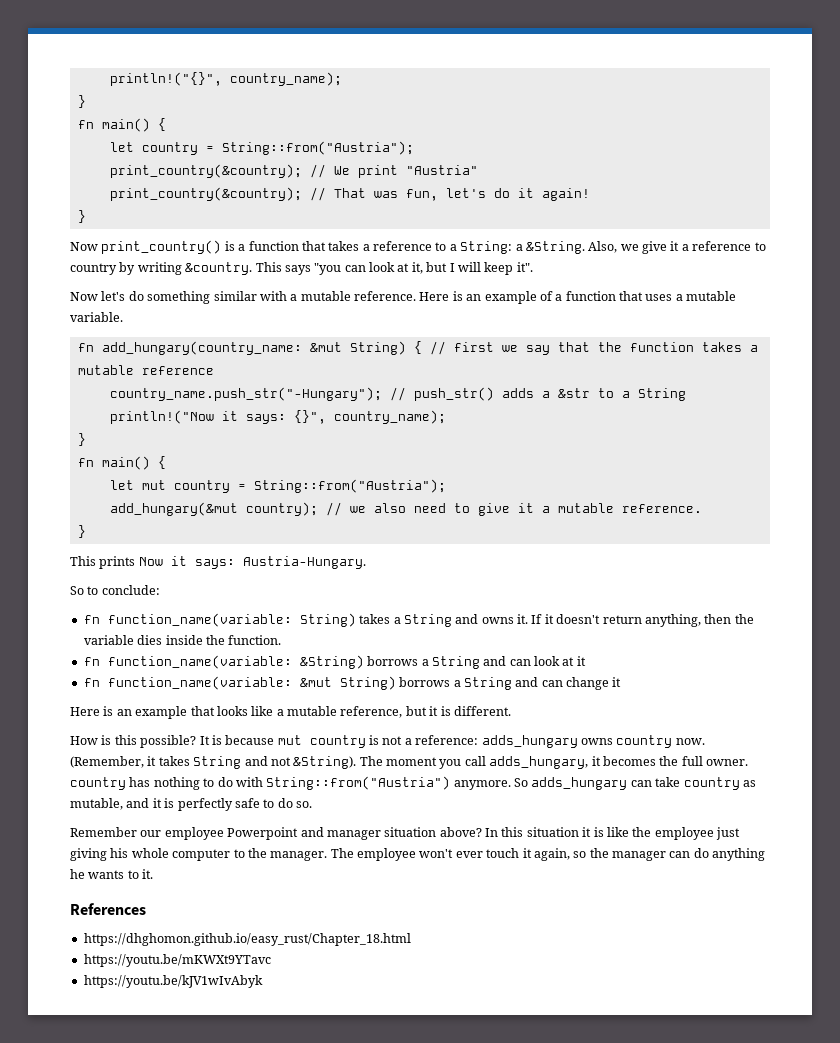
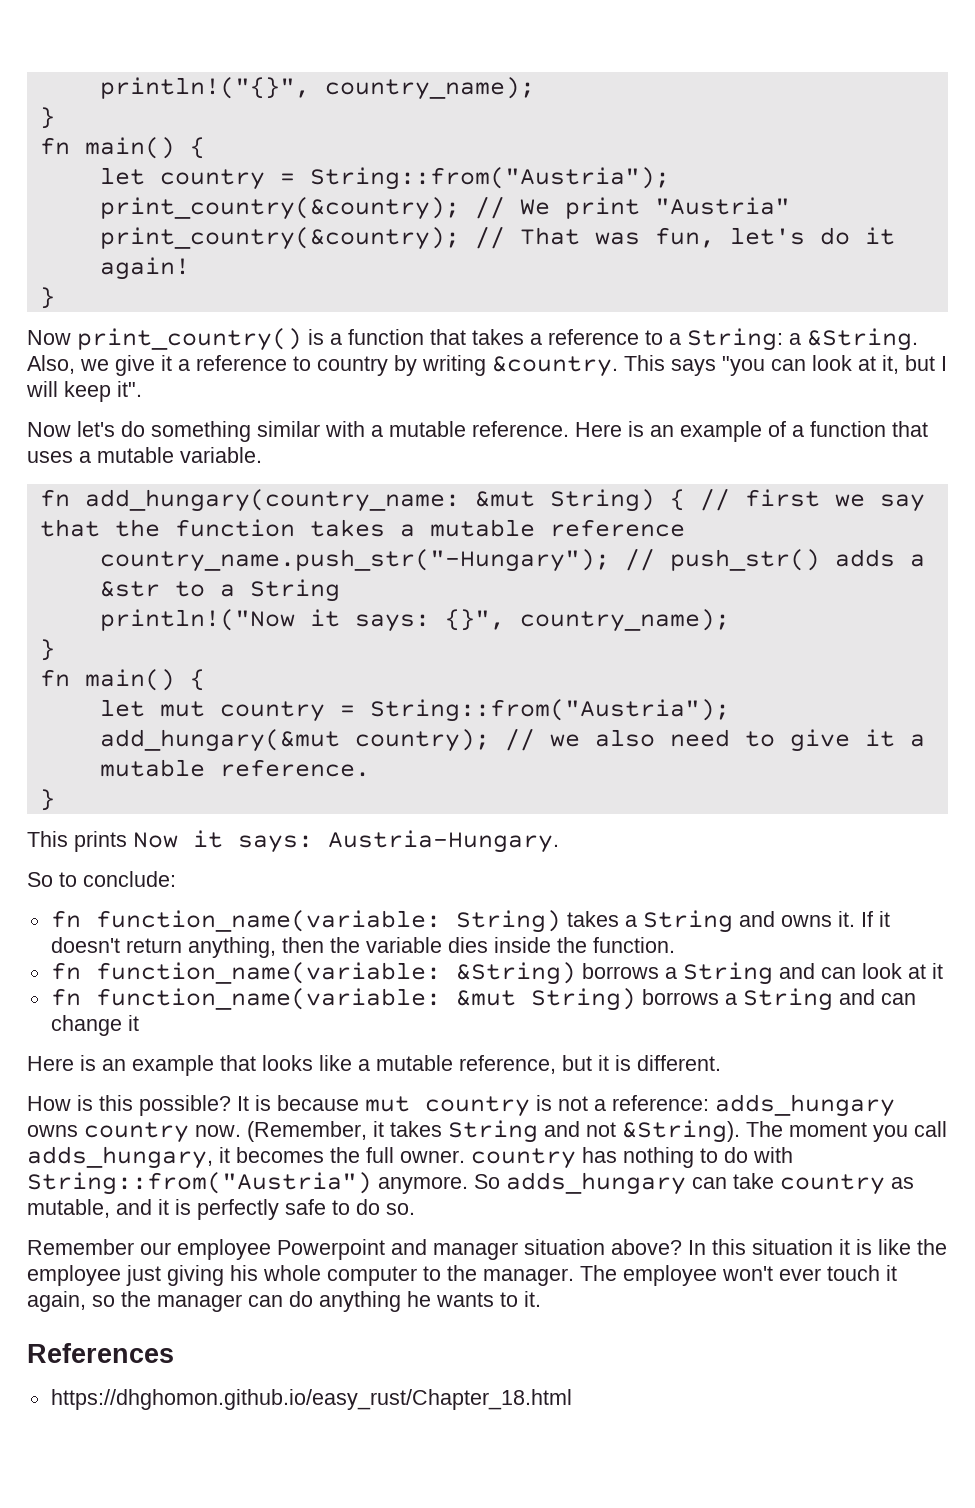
[83,954,271,967] [83,975,263,988] // https://youtu.be/mKWXt9YTavc // https://youtu.be/kJV1wIvAbyk -> (572, 1399) none

